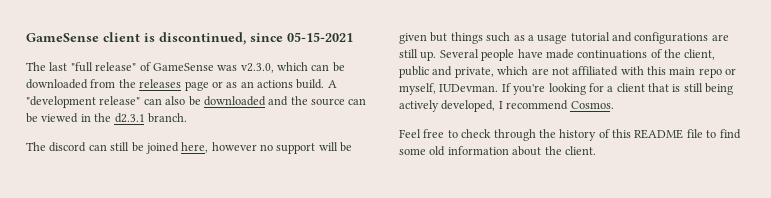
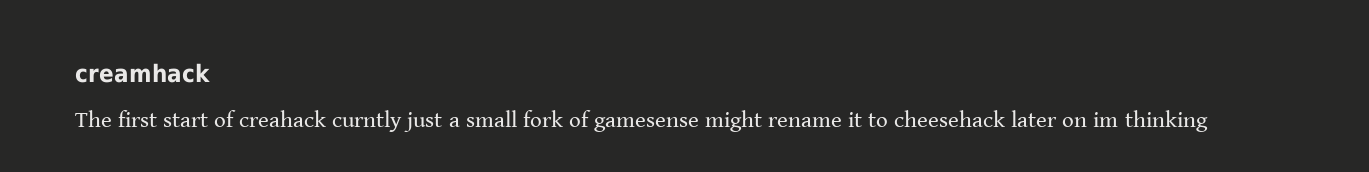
[26,32,353,45] [26,62,345,73] [26,79,337,91] [26,96,367,108] [26,113,187,123] [26,142,353,154] [399,32,729,44] [399,49,716,61] [399,66,737,78] [399,83,734,95] [399,100,614,112] [399,129,741,141] [399,146,596,156] GameSense client is discontinued, since 05-15-2021 // The last "full release" of GameSense was v2.3.0, which can be downloaded from the releases page or as an actions build. A "development release" can also be downloaded and the source can be viewed in the d2.3.1 branch. // The discord can still be joined here, however no support will be given but things such as a usage tutorial and configurations are still up. Several people have made continuations of the client, public and private, which are not affiliated with this main repo or myself, IUDevman. If you're looking for a client that is still being actively developed, I recommend Cosmos. // Feel free to check through the history of this README file to find some old information about the client. -> [75,63,210,83] [75,110,1208,132] creamhack // The first start of creahack curntly just a small fork of gamesense might rename it to cheesehack later on im thinking

